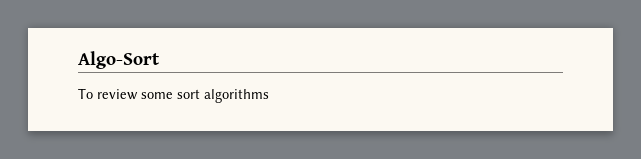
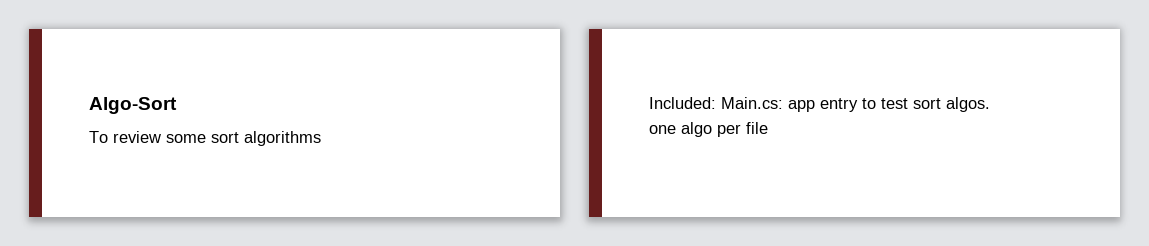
(269, 96) none -> [649,97,990,112] [649,122,768,137] // Included: Main.cs: app entry to test sort algos. // one algo per file

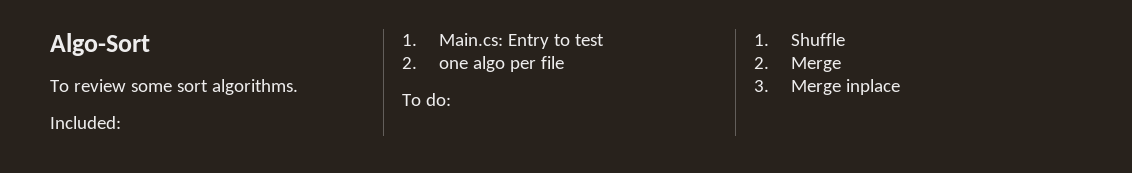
[244,131,321,146] algorithms -> [211,79,298,95] algorithms.
[721,97,858,112] Main.cs: app entry -> [402,33,549,49] // 1. Main.cs: Entry
[913,97,990,112] sort algos. // -> [402,57,417,69] // 2.
(768, 128) none -> [402,93,451,106] [754,33,845,46] [754,57,841,72] [754,79,900,95] // To do: // 1. Shuffle // 2. Merge // 3. Merge inplace

